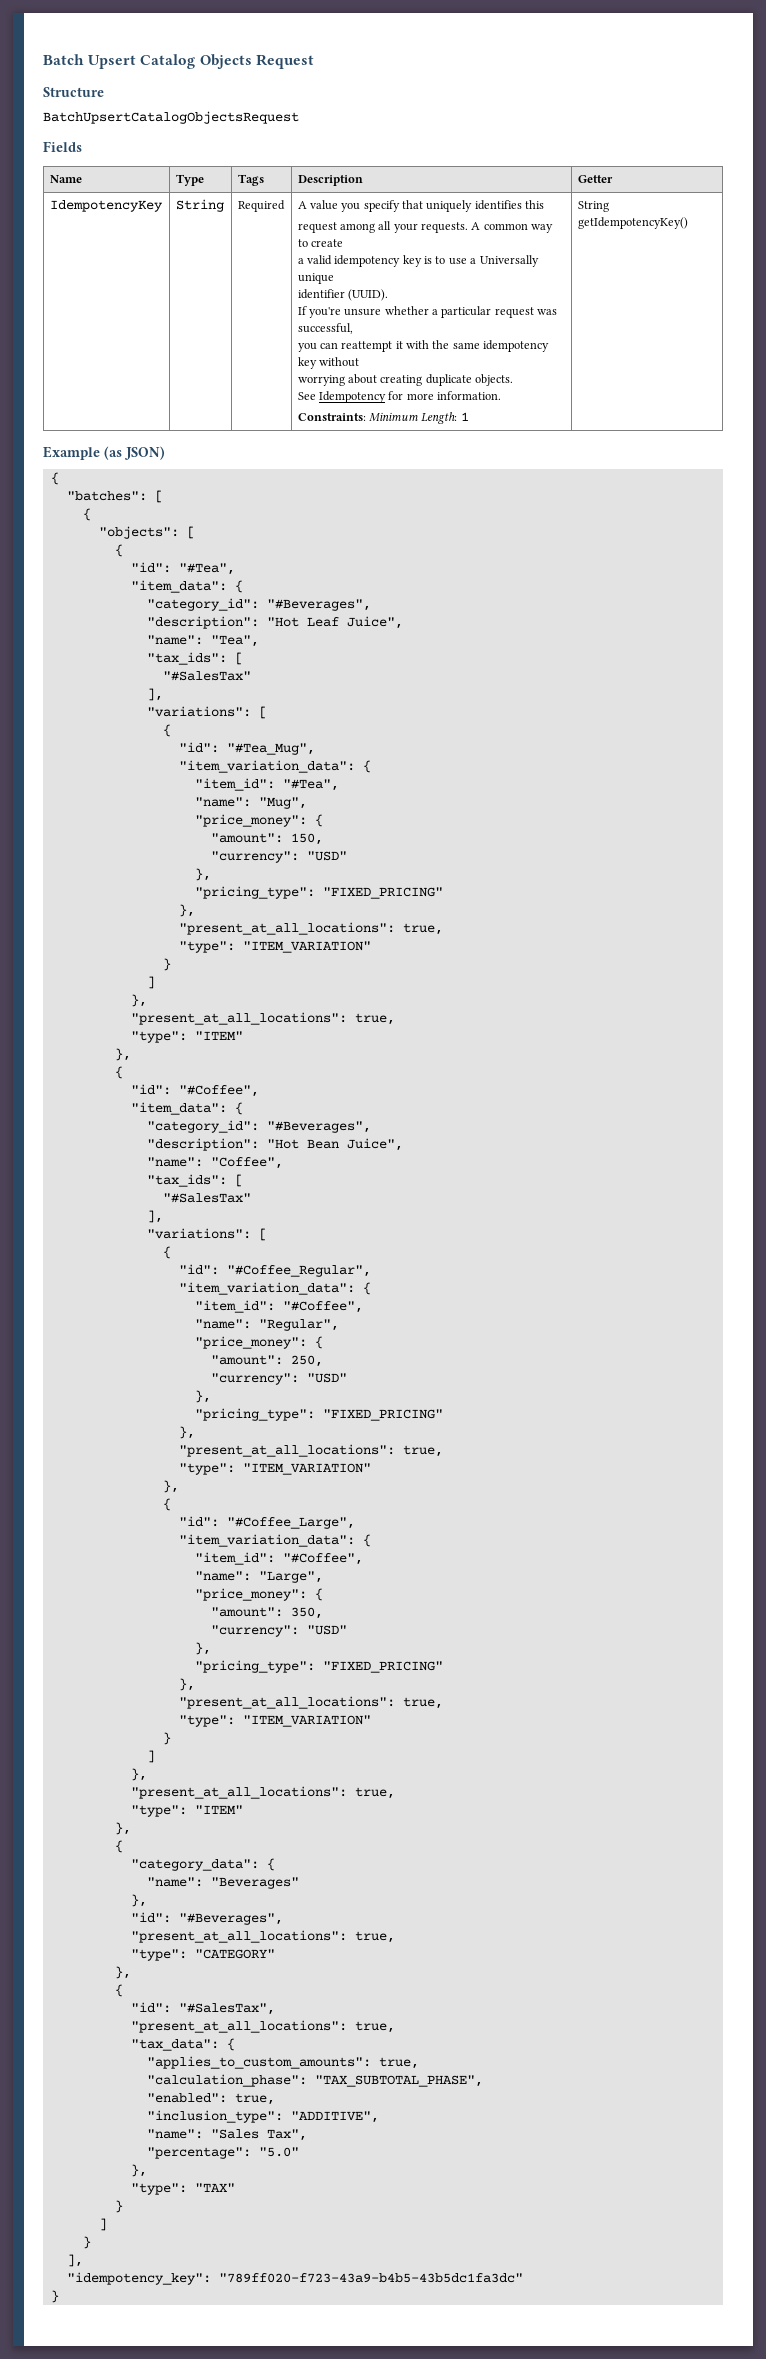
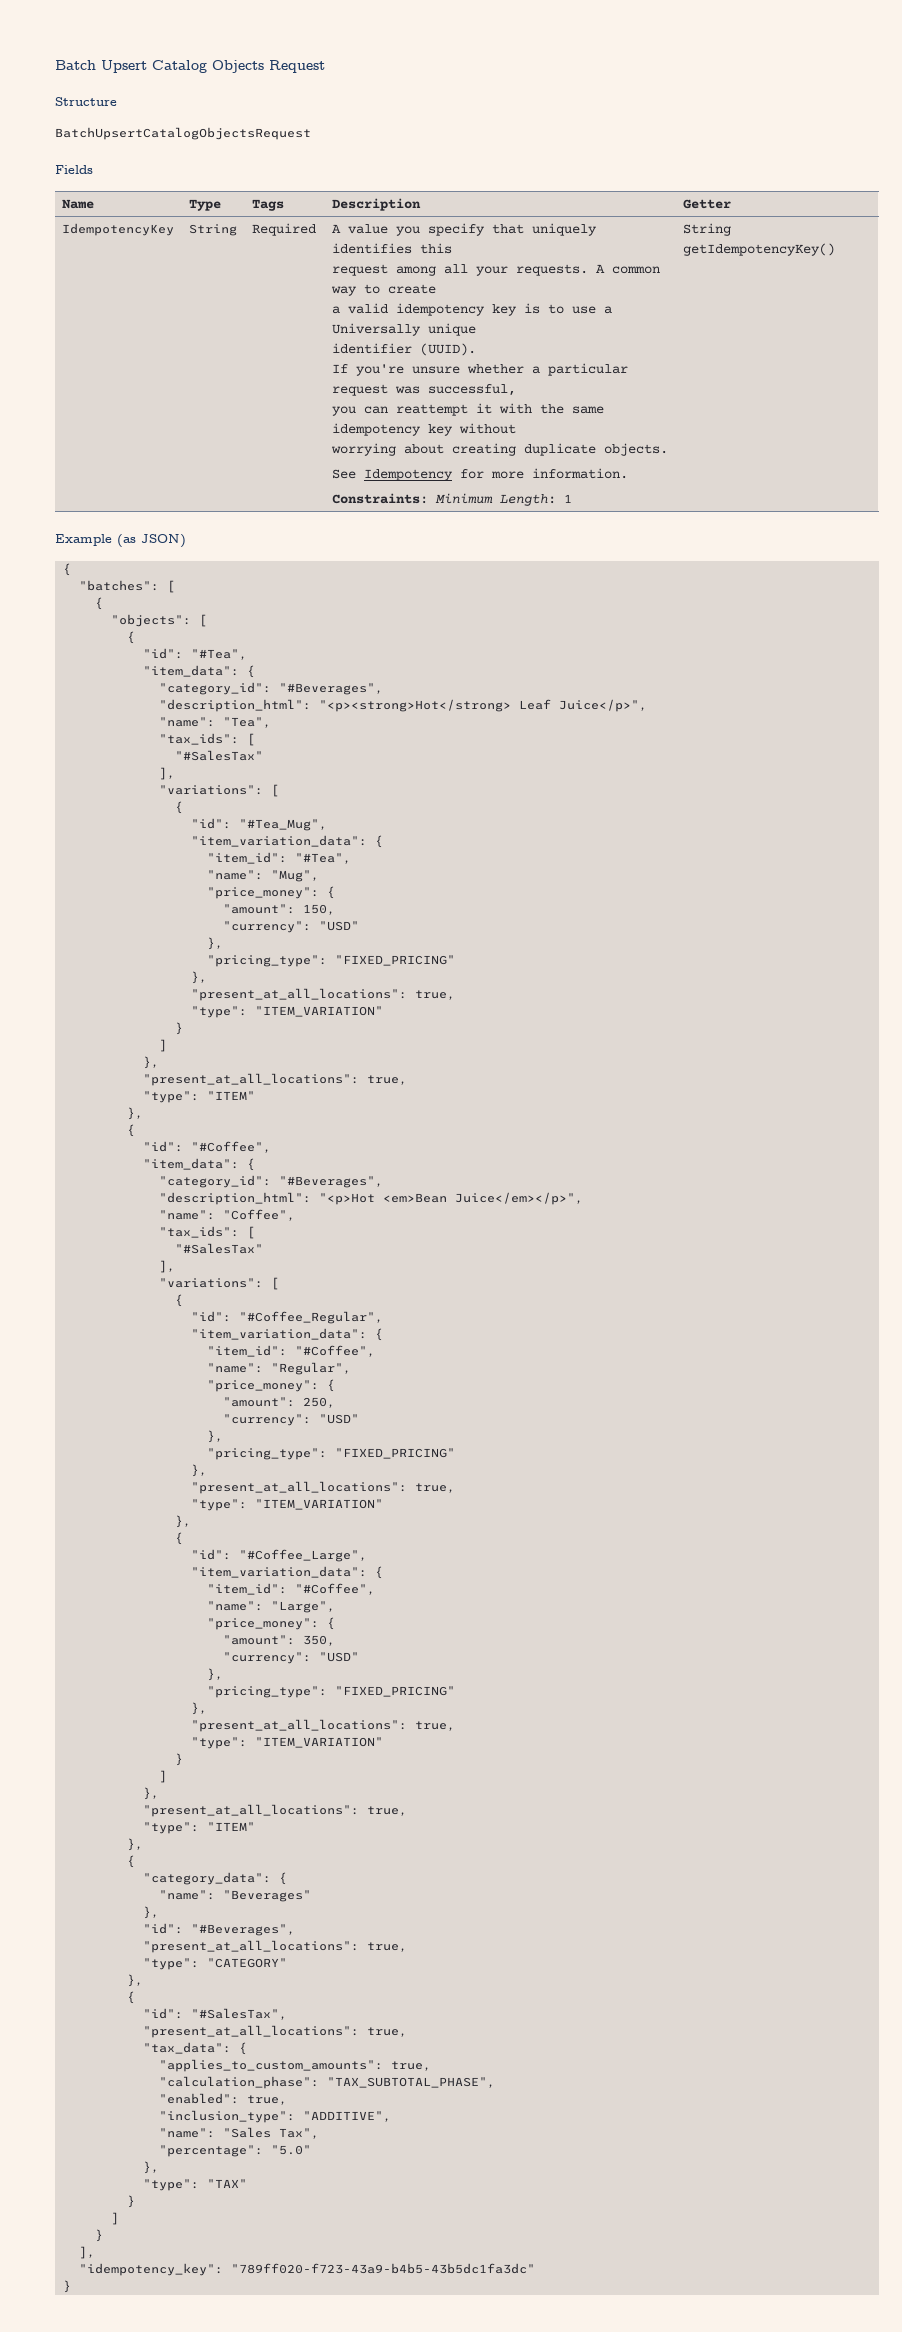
[146,616,403,629] "description": "Hot Leaf Juice", -> [159,699,648,712] "description_html": "<p><strong>Hot</strong> Leaf Juice</p>",
[146,1138,403,1151] "description": "Hot Bean Juice", -> [159,1192,584,1205] "description_html": "<p>Hot <em>Bean Juice</em></p>",

